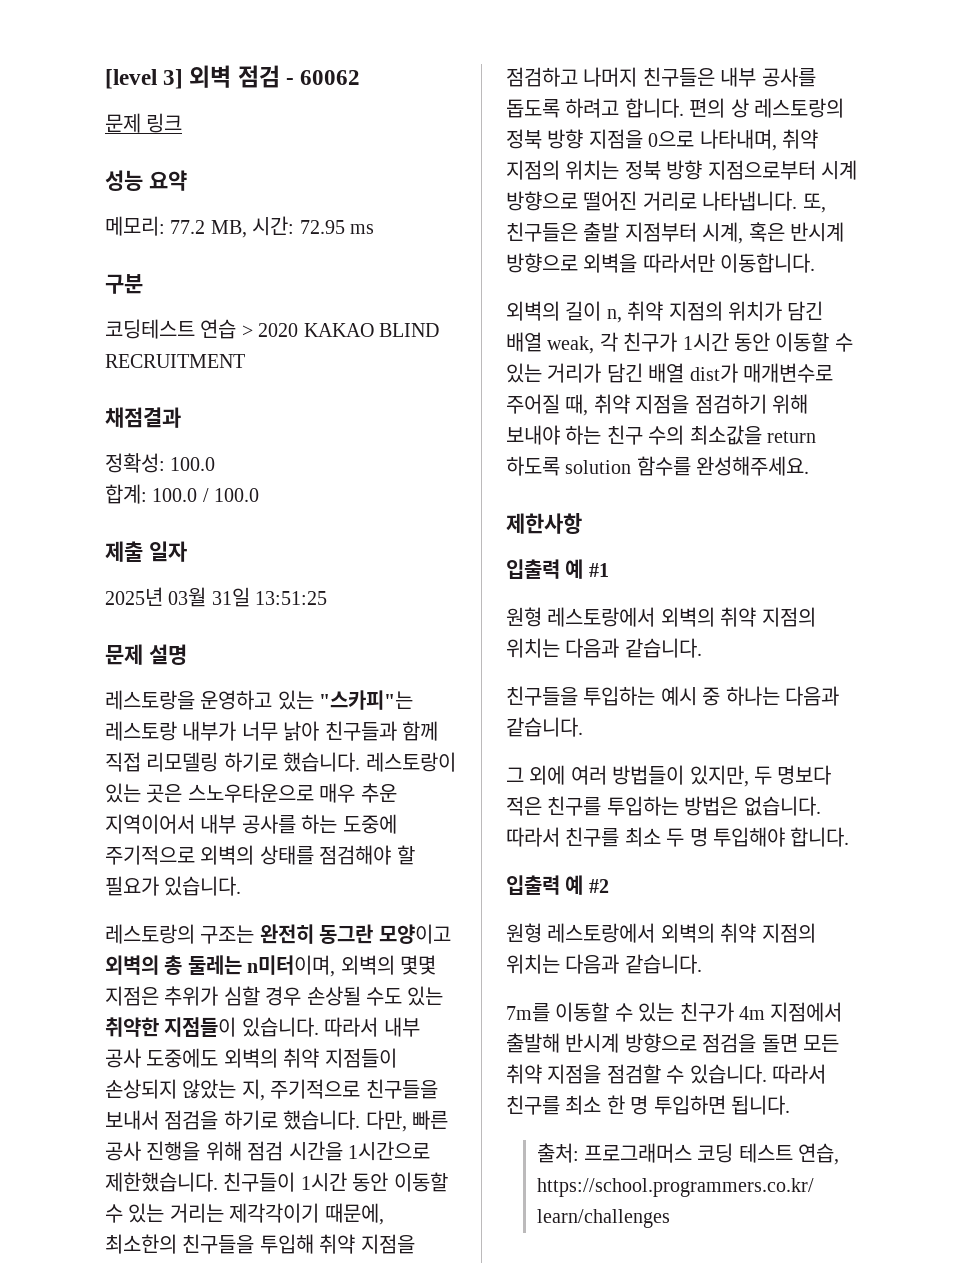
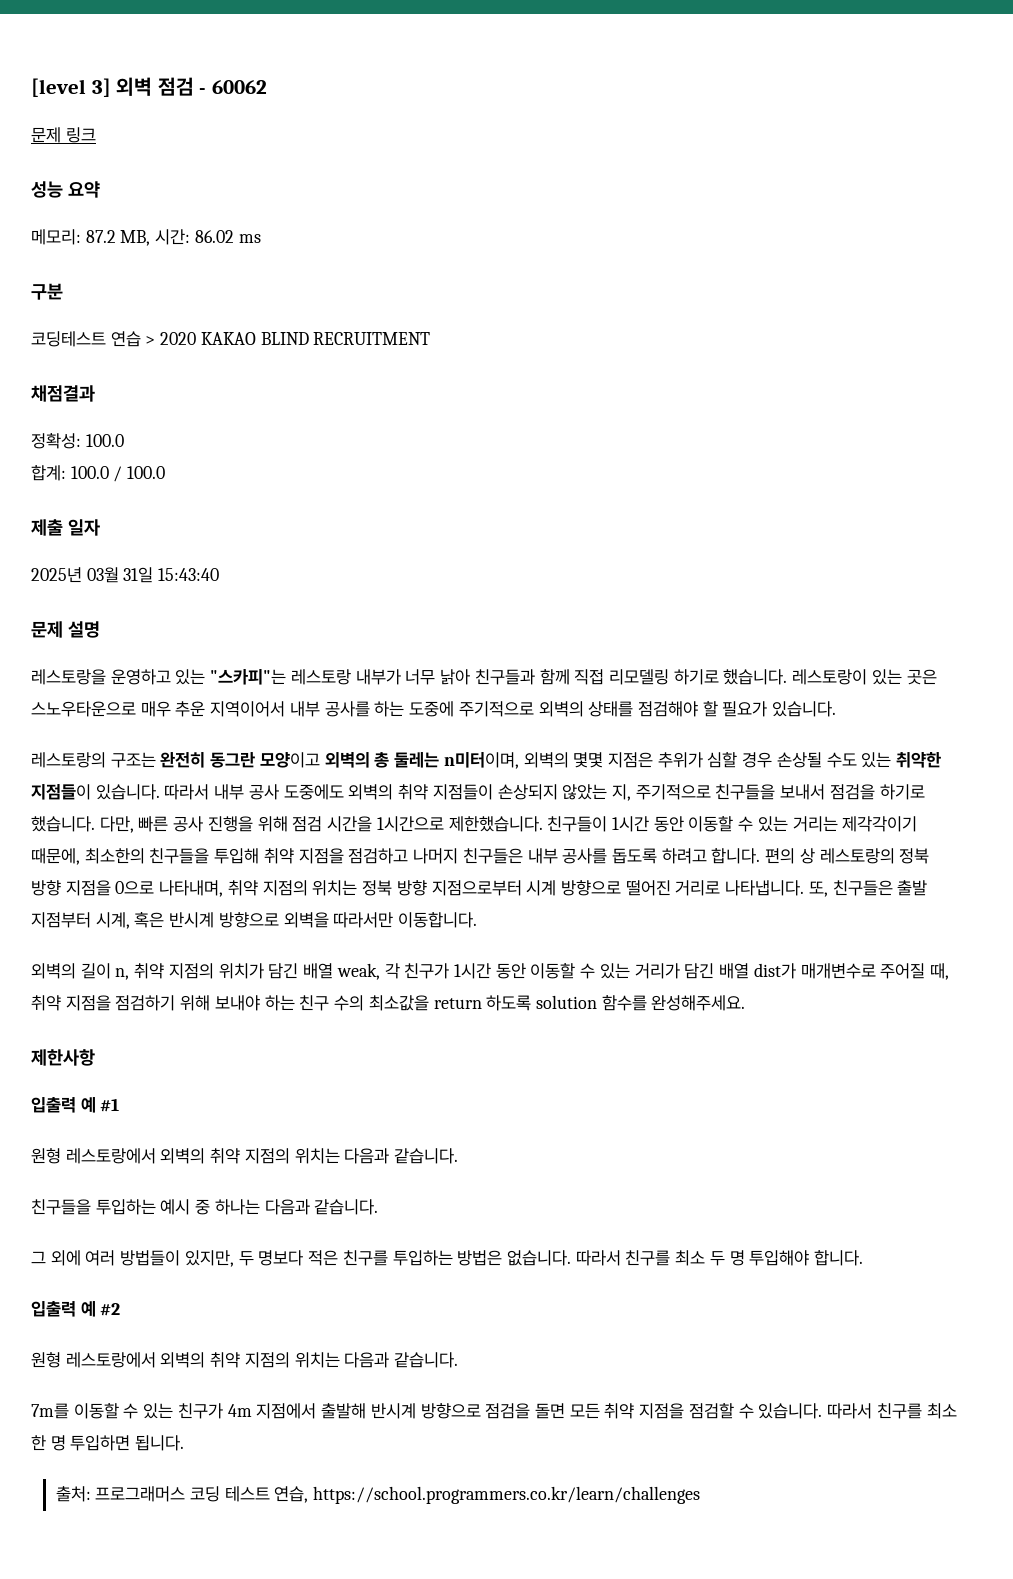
[170,220,206,234] 77.2 -> [85,230,116,243] 87.2
[299,220,345,234] 72.95 -> [194,230,234,243] 86.02
[255,591,328,605] 13:51:25 -> [158,568,220,581] 15:43:40

